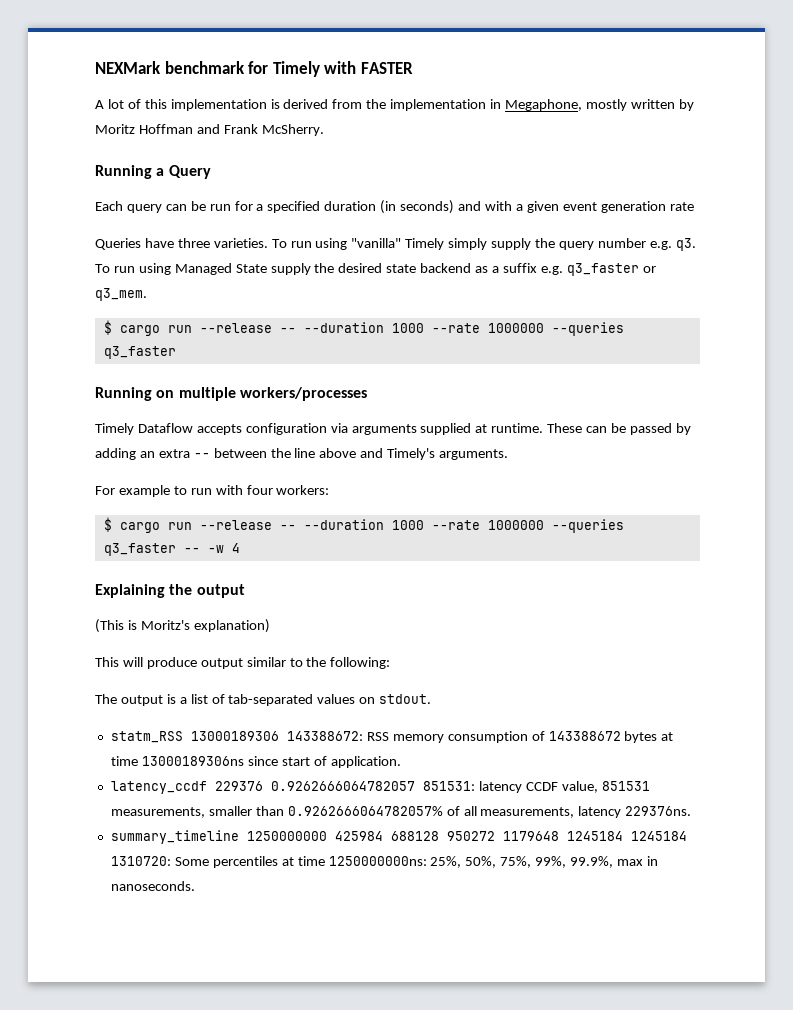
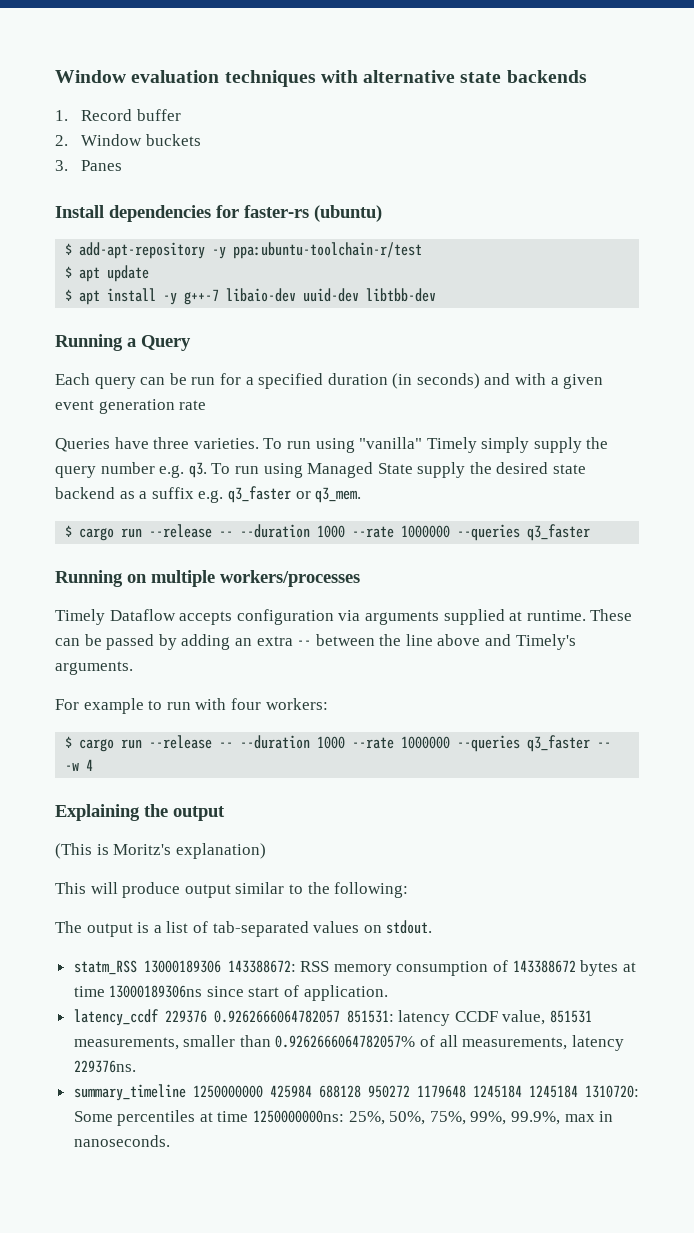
[95,61,413,77] [95,99,694,111] [95,124,324,136] NEXMark benchmark for Timely with FASTER // A lot of this implementation is derived from the implementation in Megaphone, mostly written by Moritz Hoffman and Frank McSherry. -> [55,70,587,87] [55,109,181,121] [55,134,201,146] [55,160,123,171] [55,205,382,222] [65,242,423,259] [65,265,150,282] [65,288,437,305] Window evaluation techniques with alternative state backends // 1. Record buffer // 2. Window buckets // 3. Panes // Install dependencies for faster-rs (ubuntu) // $ add-apt-repository -y ppa:ubuntu-toolchain-r/test // $ apt update // $ apt install -y g++-7 libaio-dev uuid-dev libtbb-dev

